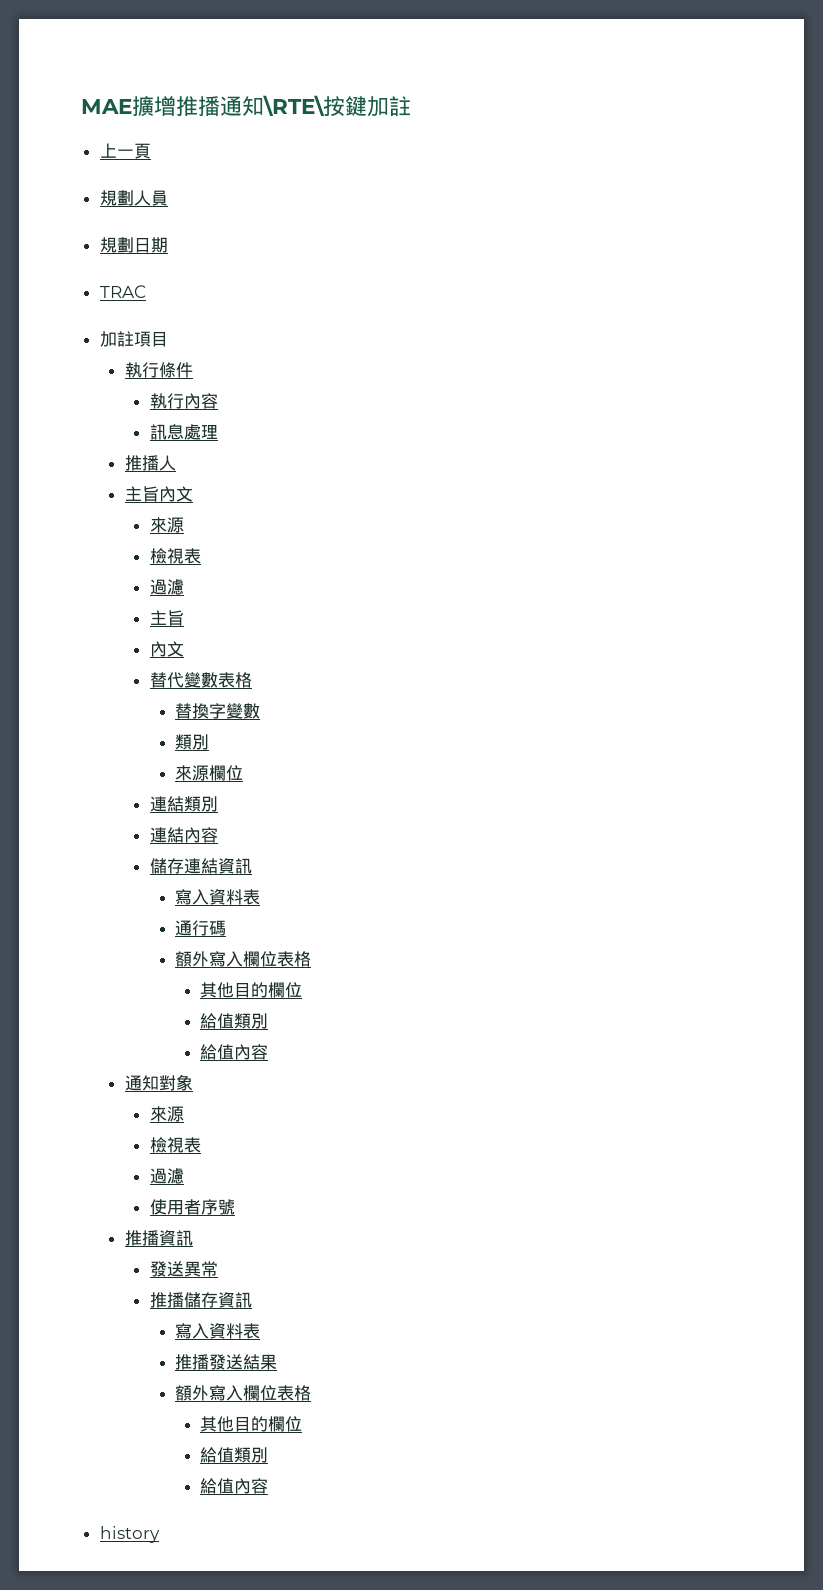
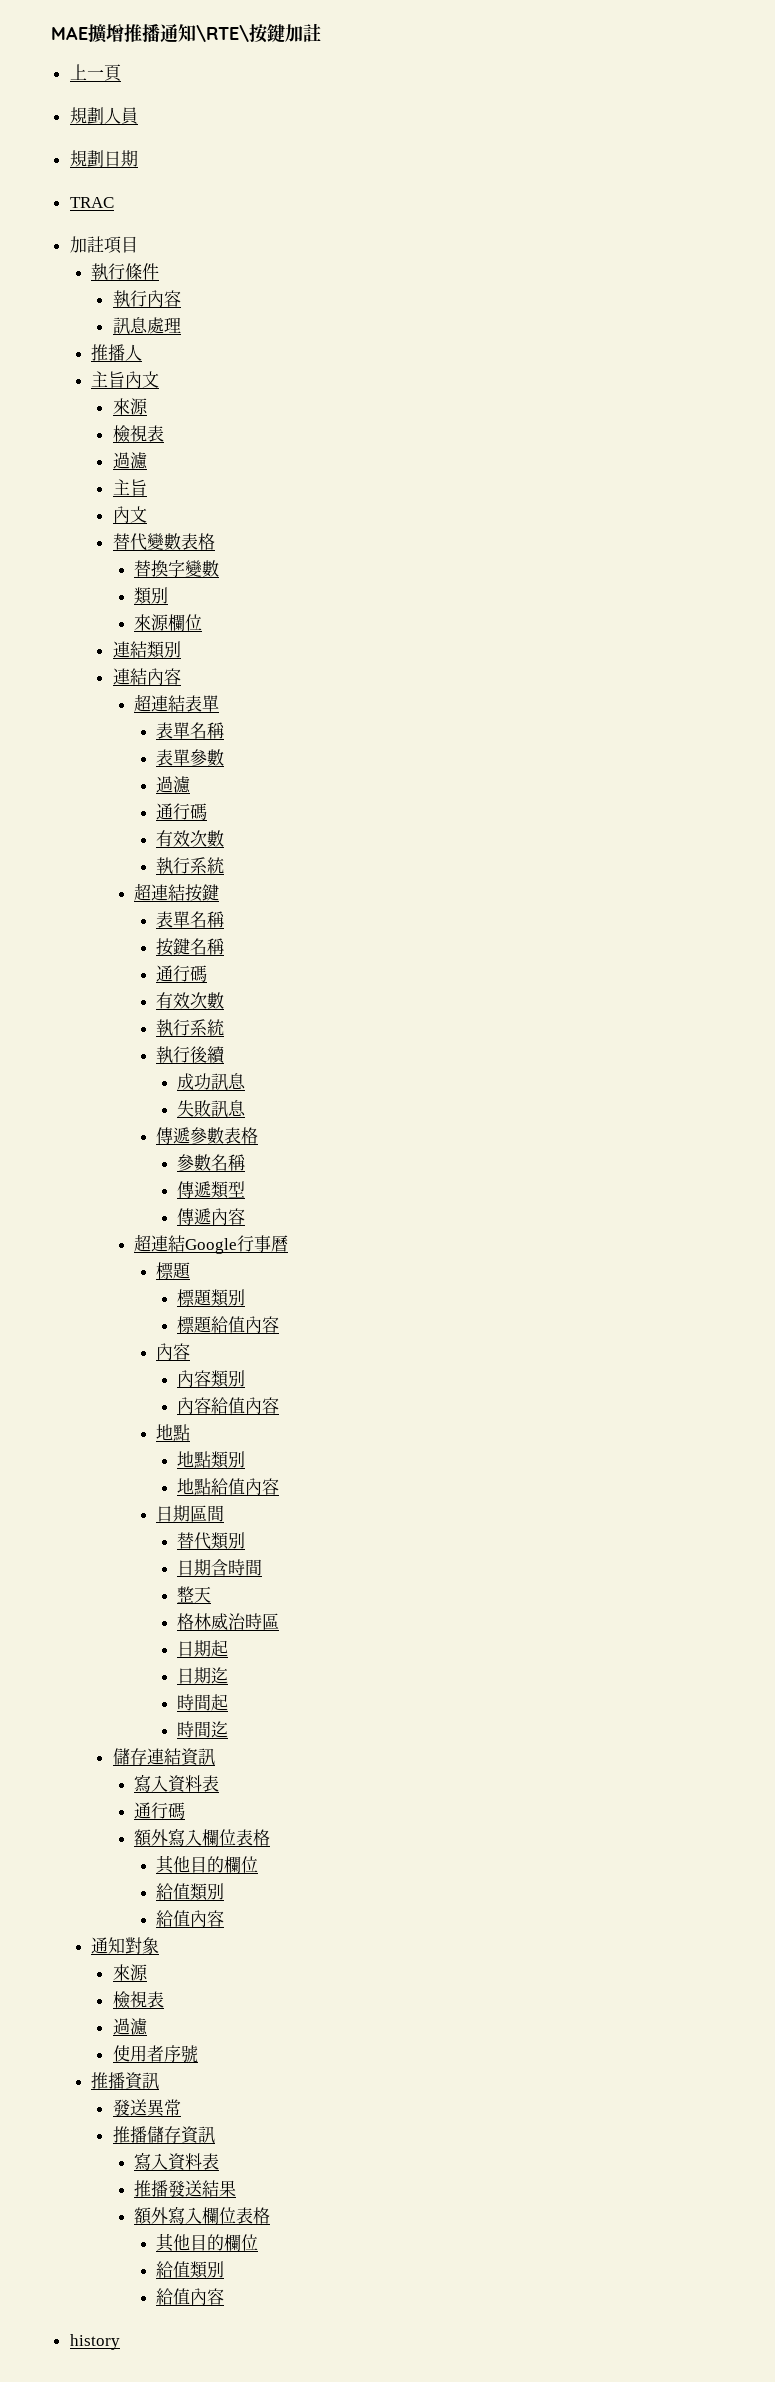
(218, 835) none -> [134,694,220,712] [155,722,225,739] [155,749,224,766] [155,776,191,793] [155,803,207,821] [155,830,224,847] [155,857,224,874] [134,883,220,902] [155,911,225,928] [155,938,225,956] [155,965,207,983] [155,992,224,1009] [155,1019,224,1036] [155,1046,225,1064] [177,1073,247,1091] [177,1100,247,1118] [155,1127,258,1144] [177,1154,247,1171] [177,1181,246,1199] [177,1208,246,1225] [134,1234,289,1254] [155,1262,191,1279] [177,1289,246,1307] [177,1316,280,1333] [155,1343,190,1360] [177,1370,246,1388] [177,1397,280,1414] [155,1424,190,1441] [177,1451,246,1469] [177,1478,280,1495] [155,1505,224,1522] [177,1532,246,1550] [177,1559,263,1576] [177,1586,212,1603] [177,1613,280,1631] [177,1640,229,1657] [177,1667,229,1684] [177,1694,229,1711] [177,1721,229,1738] // 超連結表單 // 表單名稱 // 表單參數 // 過濾 // 通行碼 // 有效次數 // 執行系統 // 超連結按鍵 // 表單名稱 // 按鍵名稱 // 通行碼 // 有效次數 // 執行系統 // 執行後續 // 成功訊息 // 失敗訊息 // 傳遞參數表格 // 參數名稱 // 傳遞類型 // 傳遞內容 // 超連結Google行事曆 // 標題 // 標題類別 // 標題給值內容 // 內容 // 內容類別 // 內容給值內容 // 地點 // 地點類別 // 地點給值內容 // 日期區間 // 替代類別 // 日期含時間 // 整天 // 格林威治時區 // 日期起 // 日期迄 // 時間起 // 時間迄

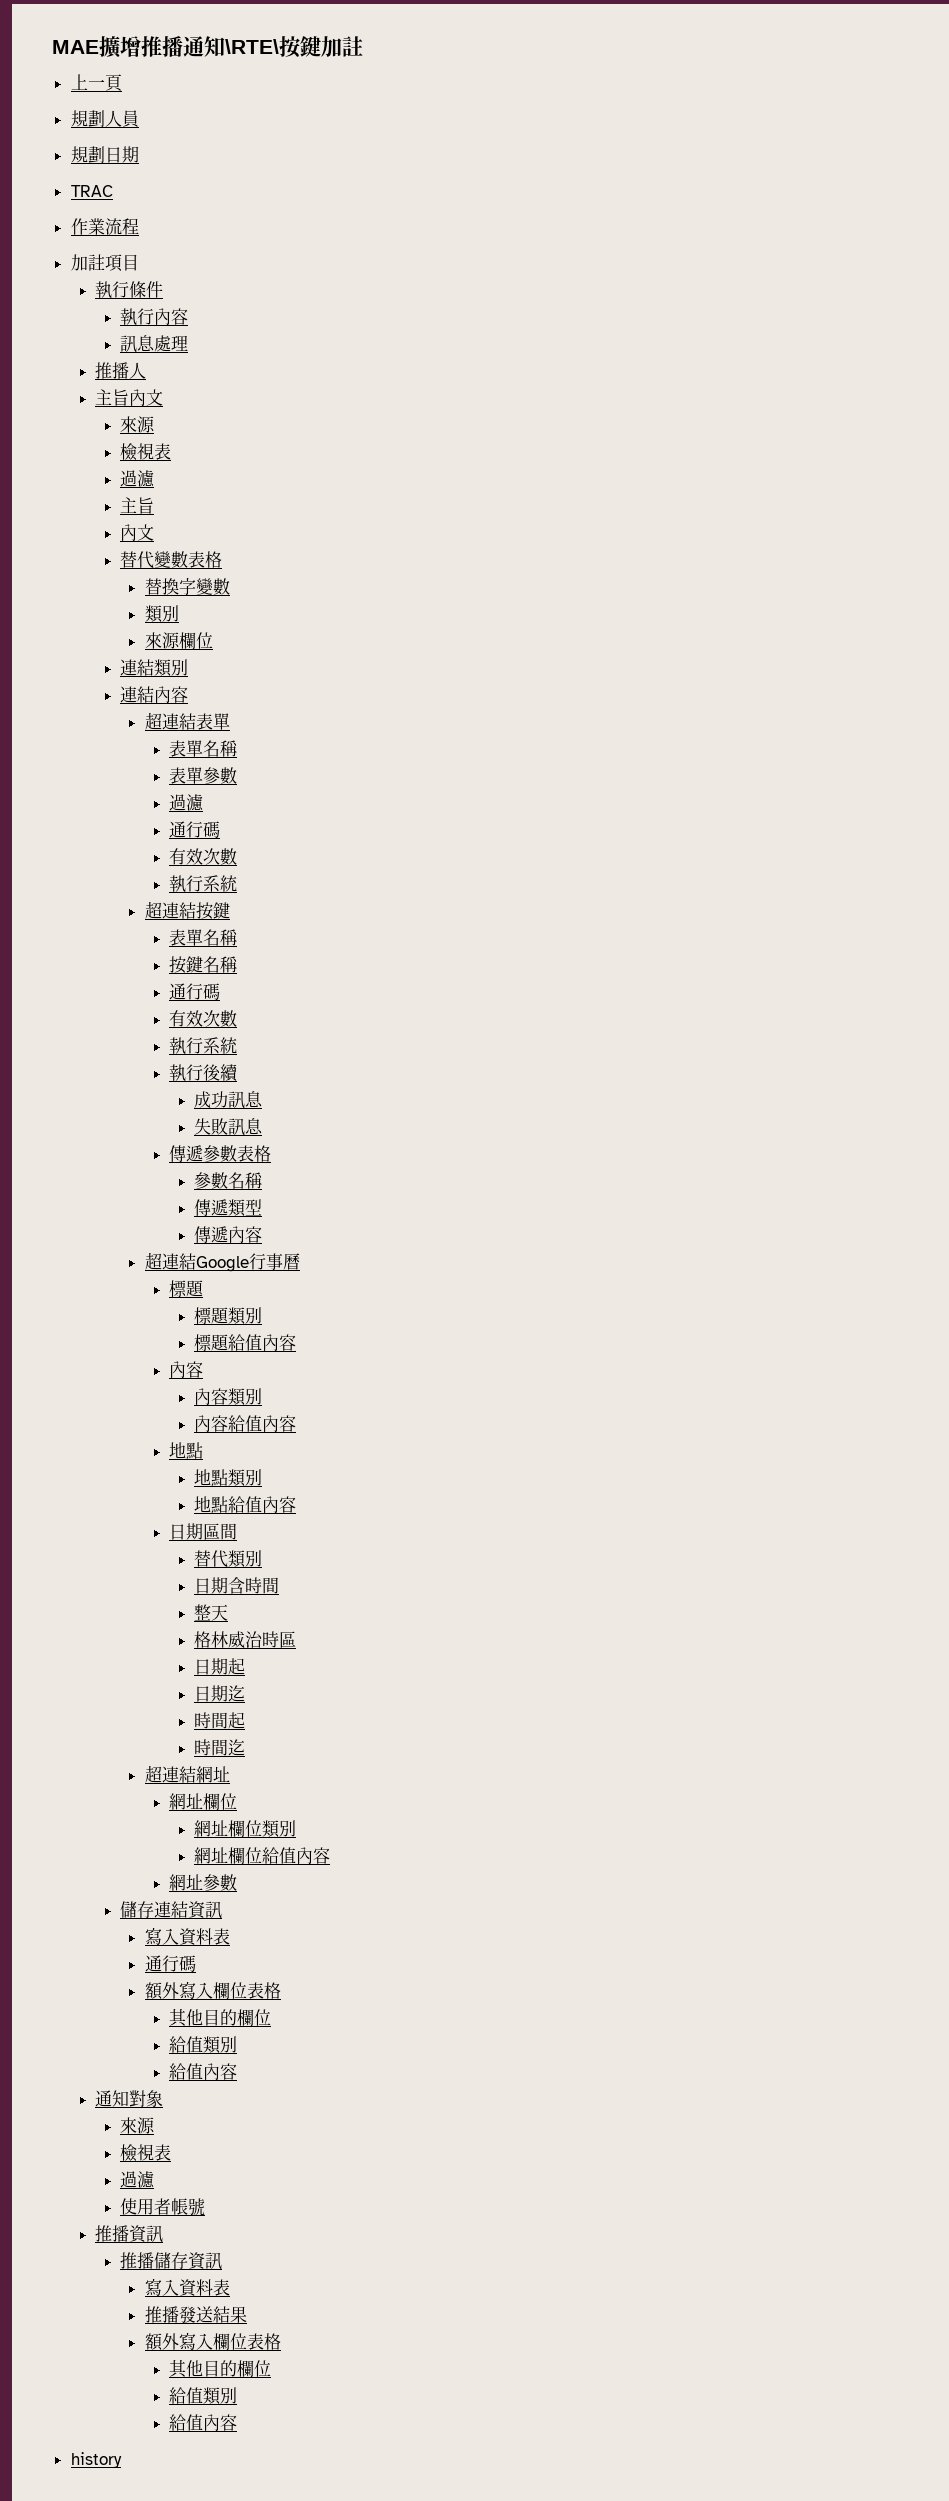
(114, 202) none -> [70,218,139,235] // 作業流程
(229, 1729) none -> [144,1765,230,1783] [169,1793,238,1810] [193,1820,296,1838] [193,1847,330,1864] [169,1874,238,1891] // 超連結網址 // 網址欄位 // 網址欄位類別 // 網址欄位給值內容 // 網址參數
[163,2045,181,2062] 序 -> [171,2198,189,2215] 帳
[112,2099,181,2117] // 發送異常 -> (164, 2234) none

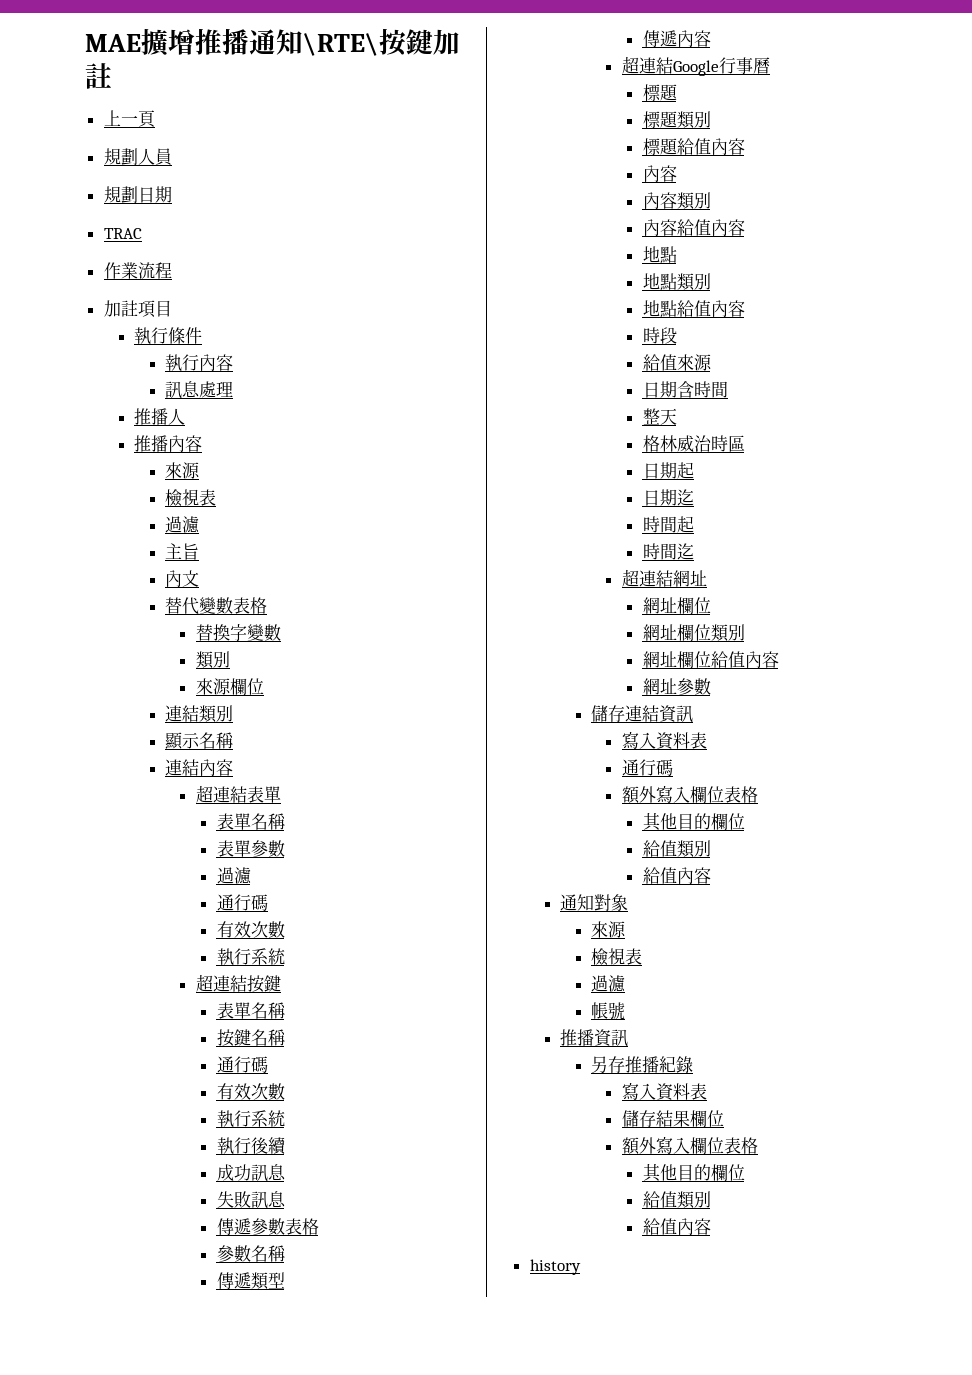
[95,389,164,406] 主旨內文 -> [134,435,203,452] 推播內容
(189, 667) none -> [164,732,235,750] // 顯示名稱
[169,1523,238,1540] [193,1550,262,1568] 日期區間 // 替代類別 -> [642,327,677,344] [642,354,712,371] 時段 // 給值來源
[120,2198,172,2215] 使用者 -> (627, 983) none
[120,2252,223,2270] [144,2278,230,2297] [144,2306,213,2323] 推播儲存資訊 // 寫入資料表 // 推播發送 -> [591,1056,694,1073] [621,1082,707,1101] [621,1110,656,1127] 另存推播紀錄 // 寫入資料表 // 儲存
(247, 2314) none -> [689,1110,724,1127] 欄位

